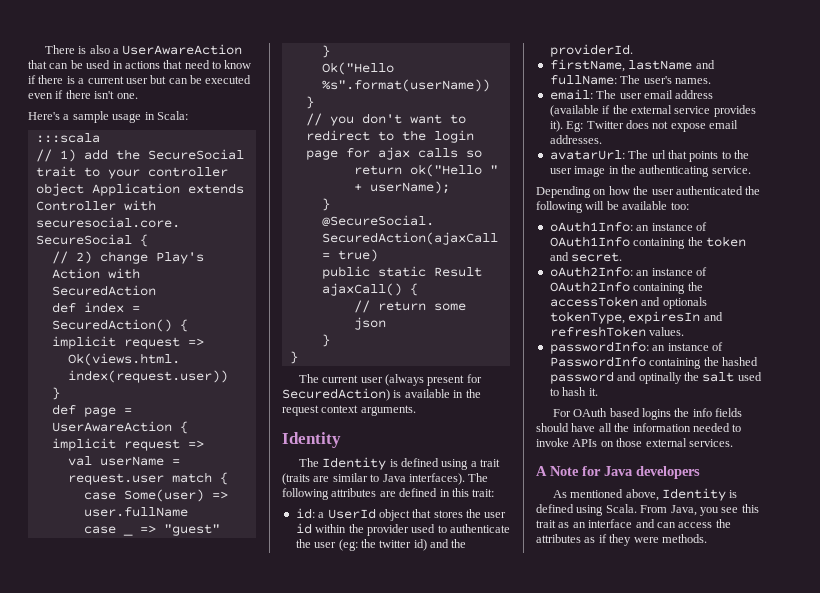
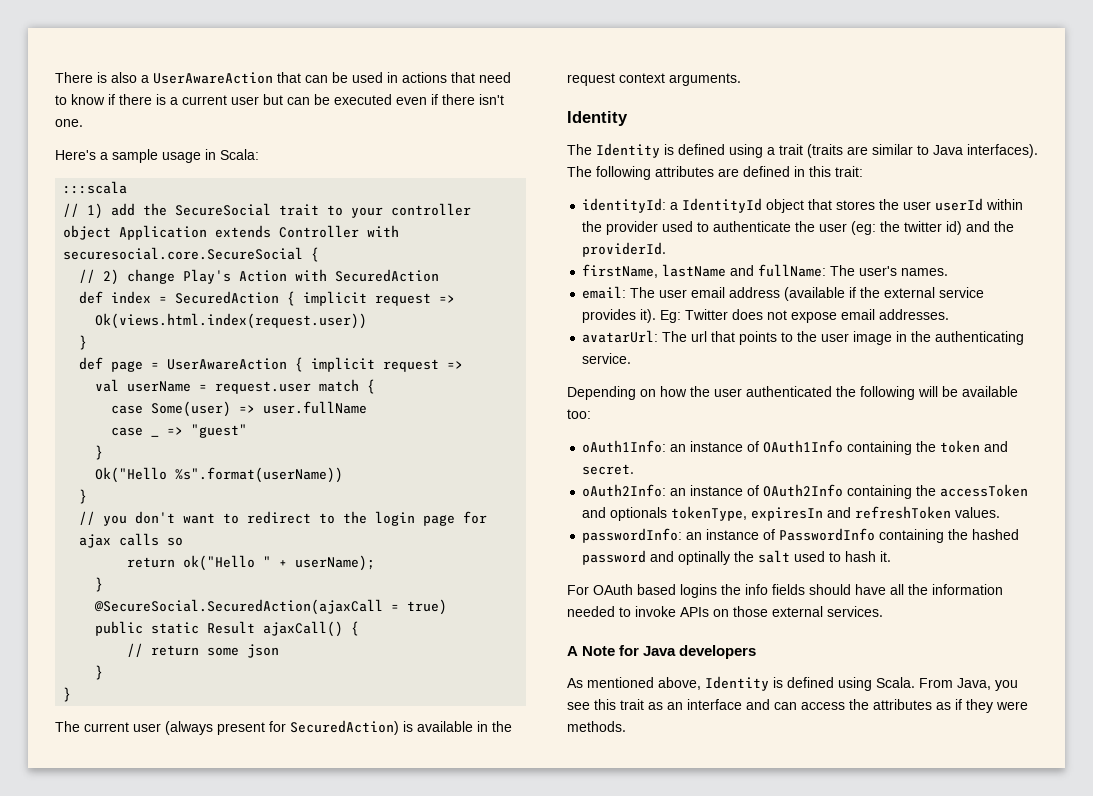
[51,319,172,332] SecuredAction() -> [175,291,280,304] SecuredAction
[295,508,376,519] id: a UserId -> [582,198,763,213] identityId: a IdentityId
[295,523,312,534] id -> [935,198,984,211] userId

